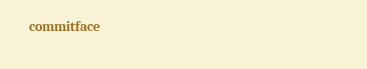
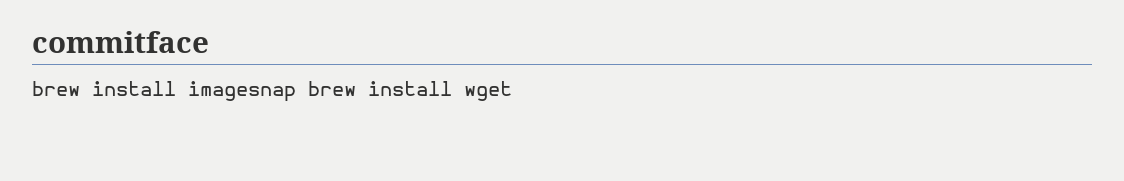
(100, 26) none -> [32,81,512,102] // brew install imagesnap brew install wget

